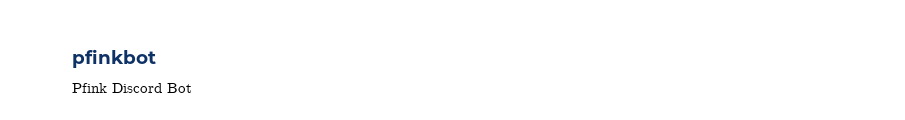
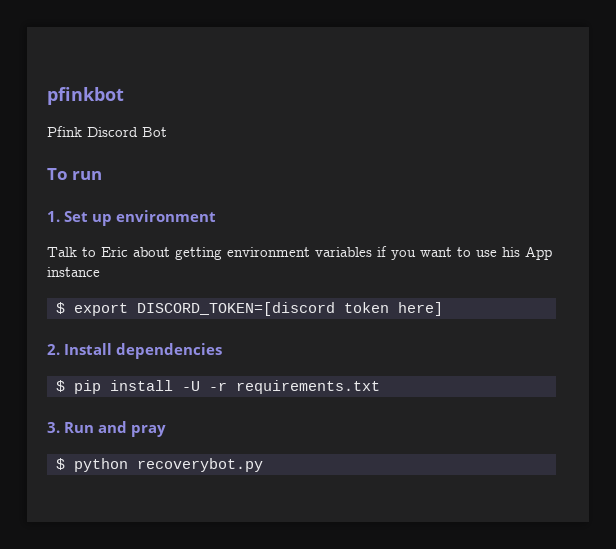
(192, 88) none -> [47,168,103,180] [47,210,217,226] [47,246,552,260] [47,267,100,277] [55,302,443,316] [47,343,223,359] [55,380,380,394] [47,421,167,437] [55,458,263,472] // To run // 1. Set up environment // Talk to Eric about getting environment variables if you want to use his App instance // $ export DISCORD_TOKEN=[discord token here] // 2. Install dependencies // $ pip install -U -r requirements.txt // 3. Run and pray // $ python recoverybot.py

